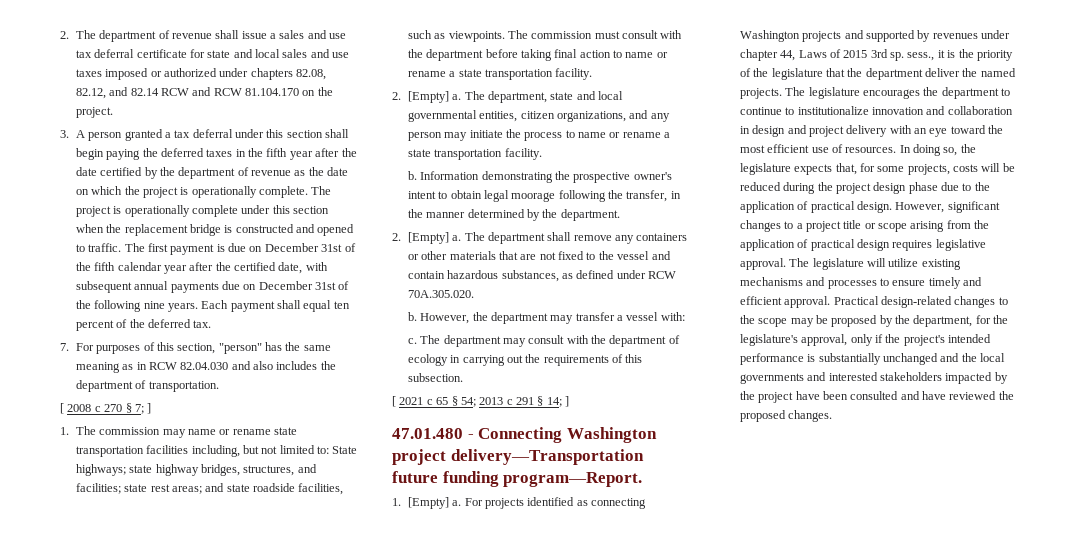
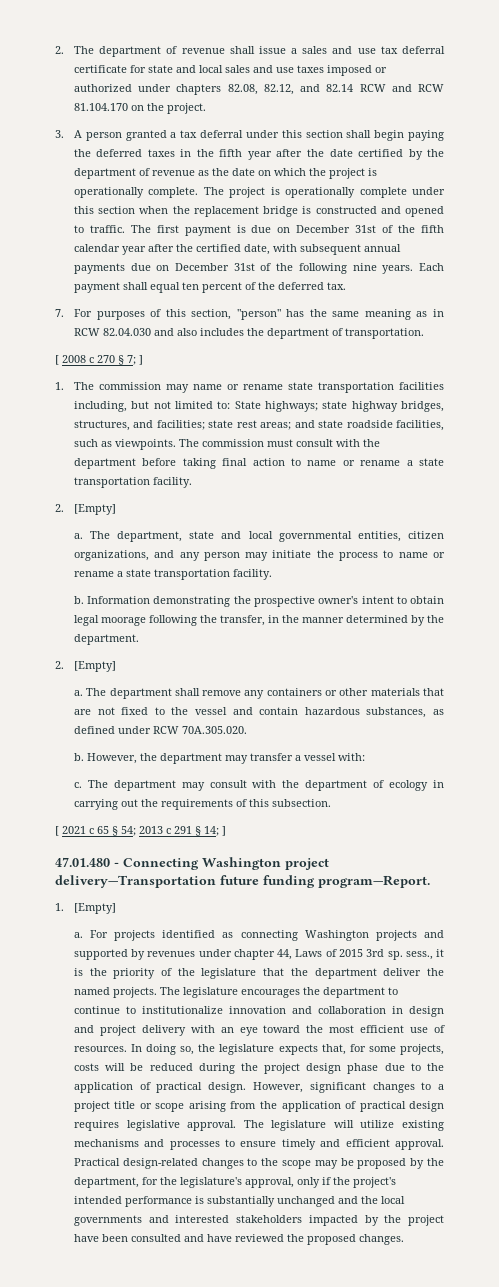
(449, 97) none -> (116, 509) //
(449, 238) none -> (116, 666) //
(449, 503) none -> (116, 908) //

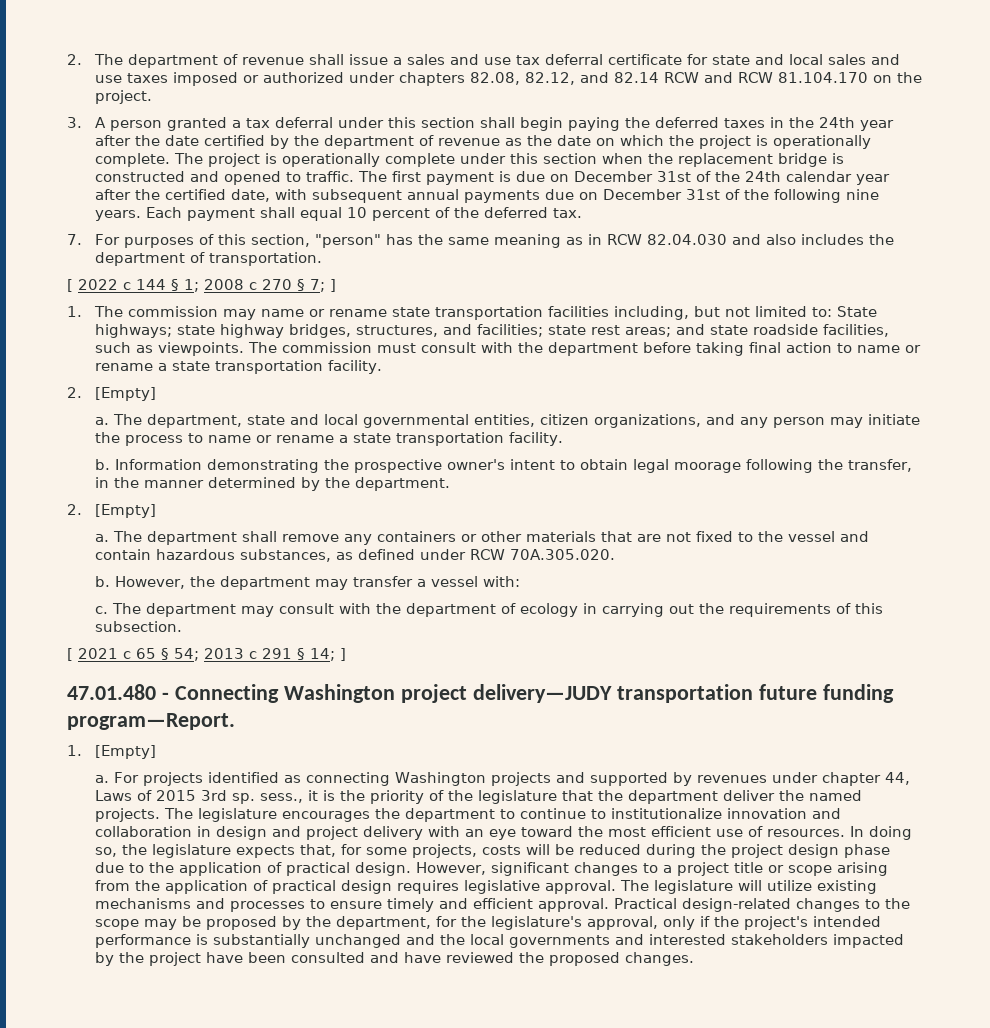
[219,149,243,157] fifth -> [819,117,856,128] 24th
[420,225,444,233] fifth -> [745,171,782,182] 24th
[181,282,199,290] ten -> [347,207,368,218] 10
(59, 360) none -> [78,279,199,292] 2022 c 144 § 1;
[55,875,216,888] delivery—Transportation -> [472,684,753,703] delivery—JUDY transportation

